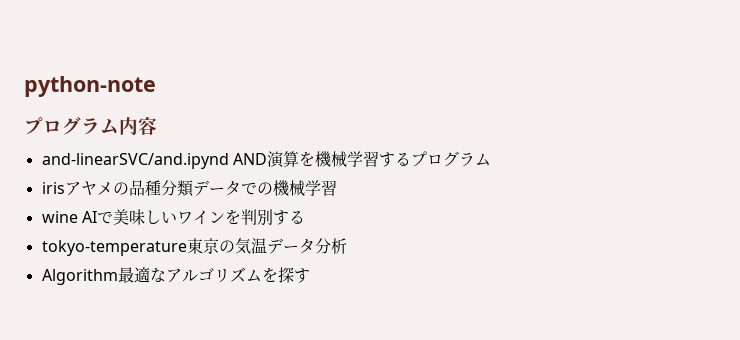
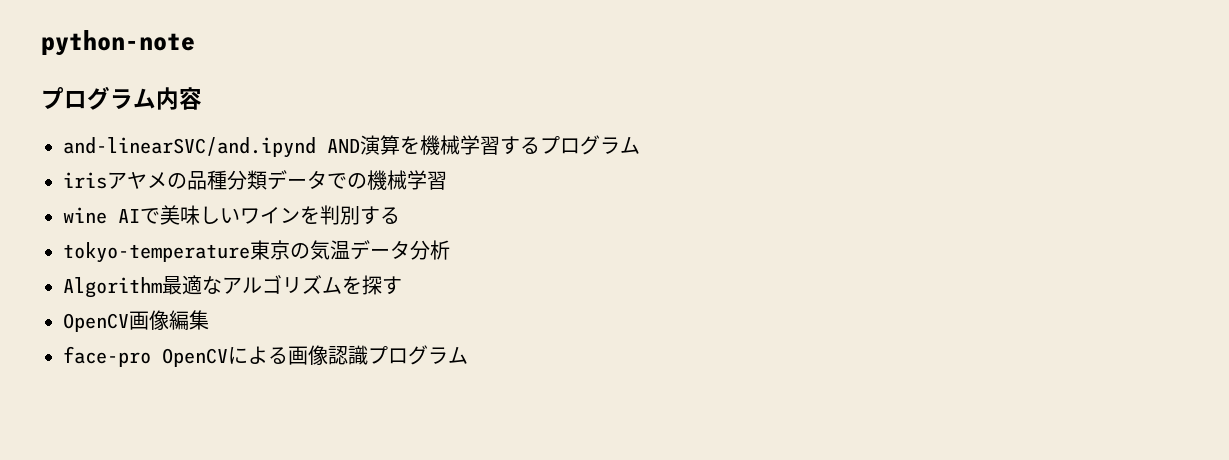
(310, 275) none -> [63,310,209,332] [63,345,468,367] // OpenCV画像編集 // face-pro OpenCVによる画像認識プログラム

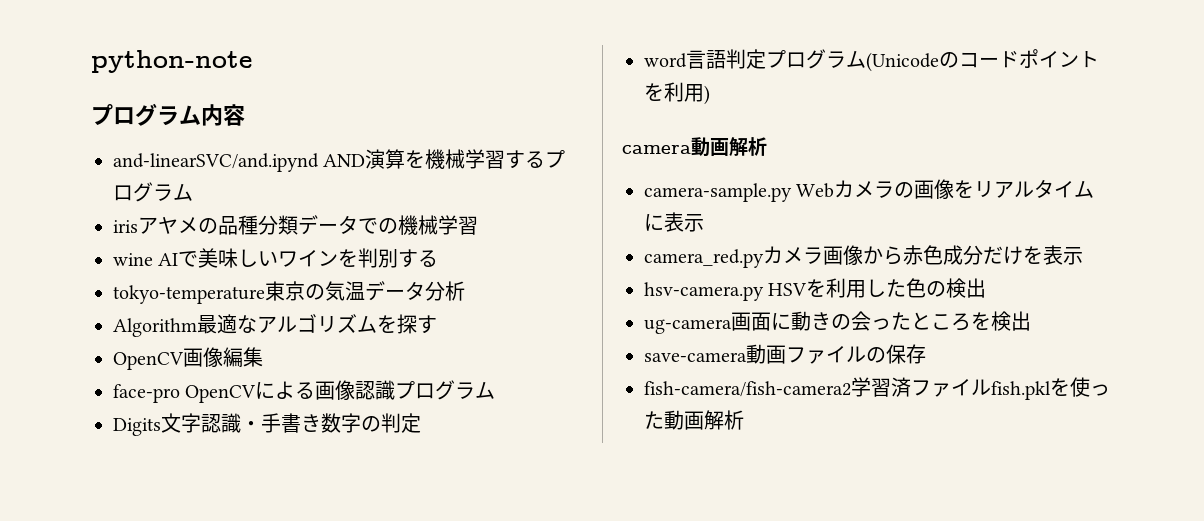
(468, 355) none -> [113,413,421,436] [644,49,1099,72] [644,82,710,105] [622,137,767,157] [644,179,1095,202] [644,212,704,232] [644,245,1083,268] [644,278,987,301] [644,311,1031,334] [644,344,926,364] [644,377,1110,400] [644,410,744,430] // Digits文字認識・手書き数字の判定 // word言語判定プログラム(Unicodeのコードポイントを利用) // camera動画解析 // camera-sample.py Webカメラの画像をリアルタイムに表示 // camera_red.pyカメラ画像から赤色成分だけを表示 // hsv-camera.py HSVを利用した色の検出 // ug-camera画面に動きの会ったところを検出 // save-camera動画ファイルの保存 // fish-camera/fish-camera2学習済ファイルfish.pklを使った動画解析

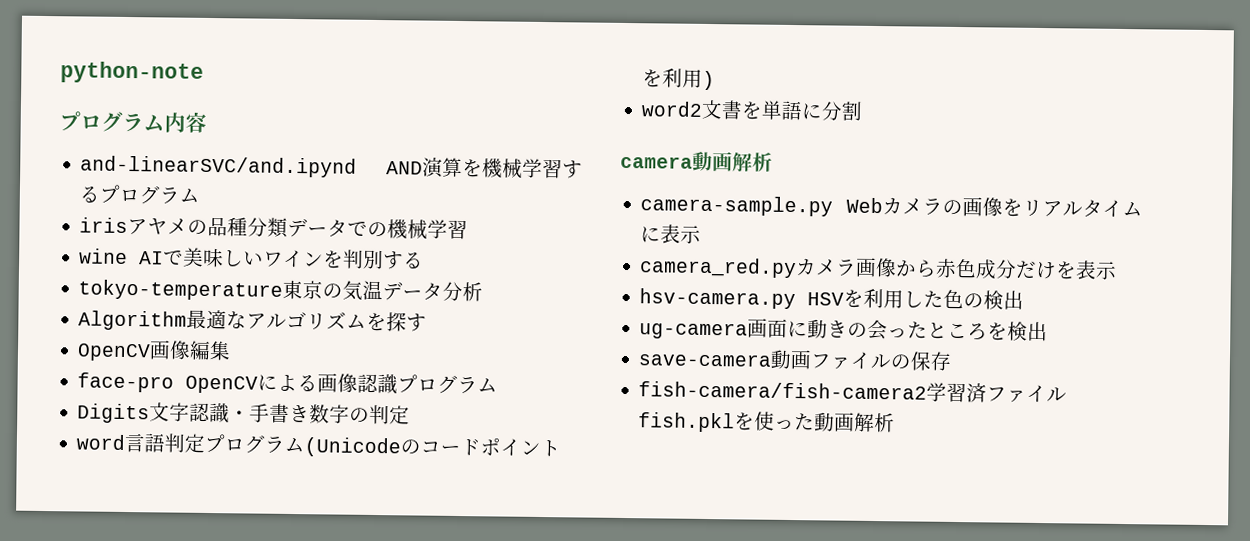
(710, 95) none -> [641,99,864,121] // word2文書を単語に分割

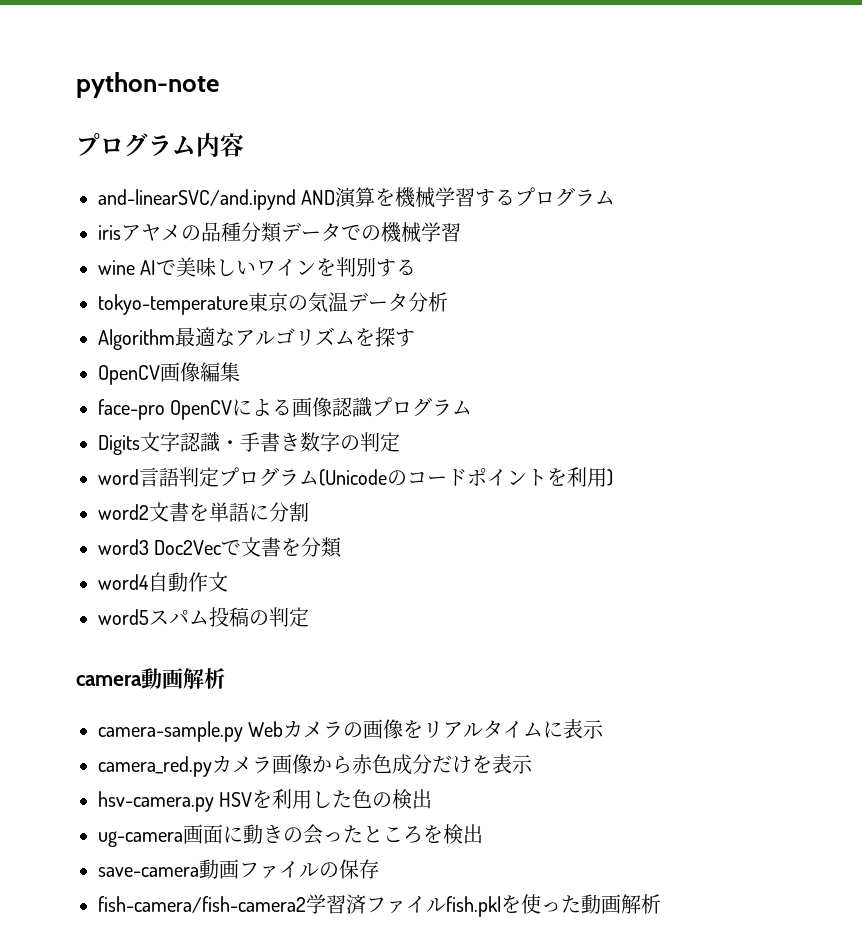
(864, 111) none -> [98,537,343,558] [98,572,228,592] [98,607,309,627] // word3 Doc2Vecで文書を分類 // word4自動作文 // word5スパム投稿の判定

